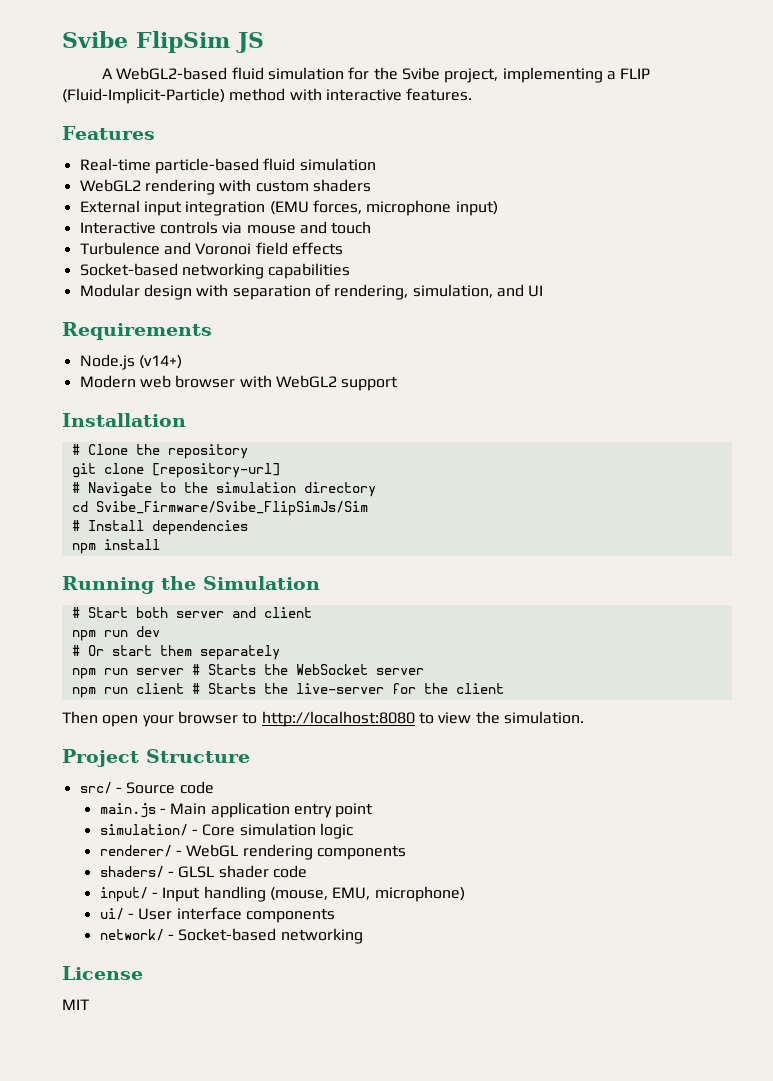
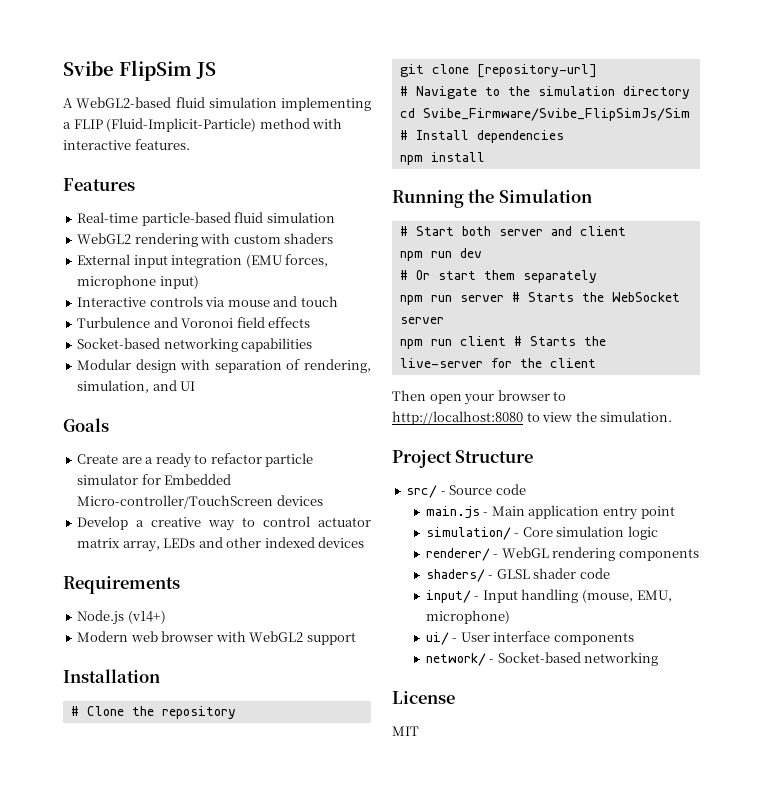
[348,67,499,83] for the Svibe project, -> (277, 102) none
(544, 291) none -> [63,418,109,432] [77,453,314,468] [77,474,232,485] [77,495,323,509] [77,516,371,531] [77,537,365,552] // Goals // Create are a ready to refactor particle simulator for Embedded Micro-controller/TouchScreen devices // Develop a creative way to control actuator matrix array, LEDs and other indexed devices

